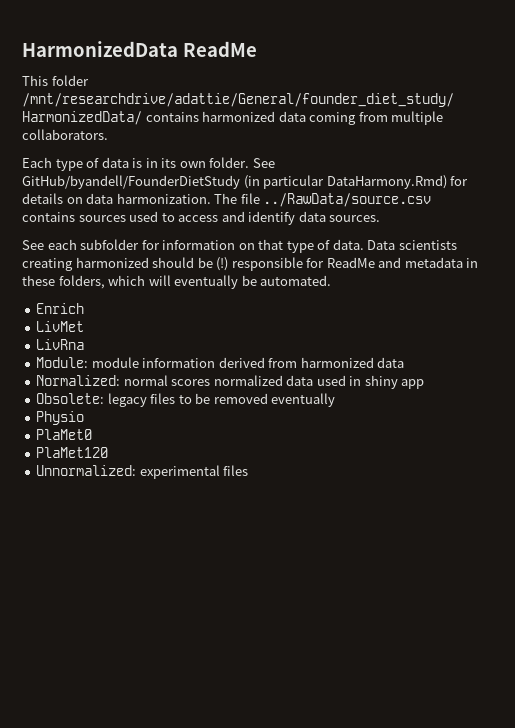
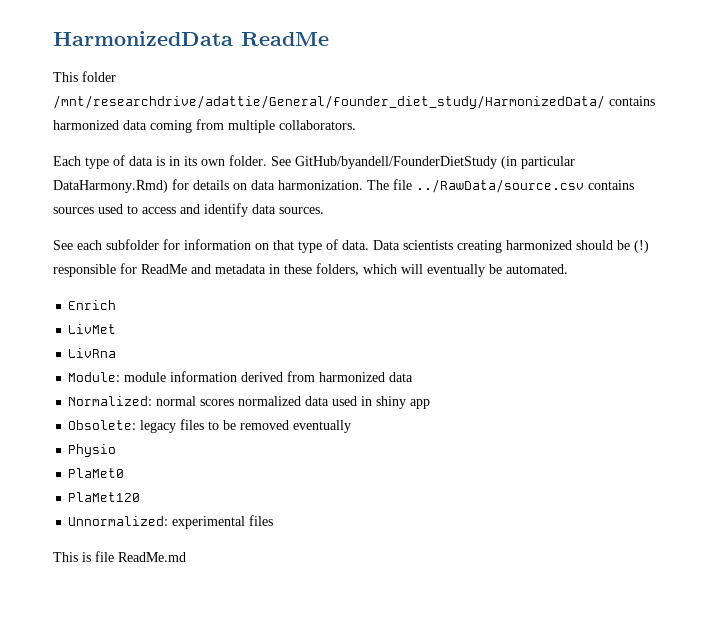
(249, 470) none -> [53,551,186,562] // This is file ReadMe.md

